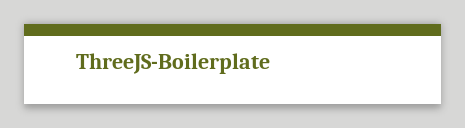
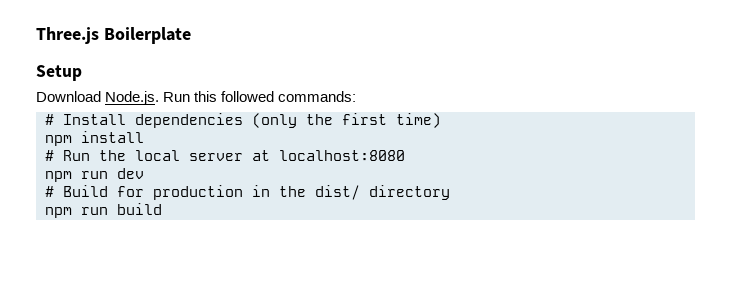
[76,53,270,74] ThreeJS-Boilerplate -> [36,27,191,44] [36,65,82,81] [36,91,357,105] [45,113,441,128] [45,131,144,146] [45,150,405,161] [45,168,144,182] [45,185,450,200] [45,203,162,218] Three.js Boilerplate // Setup // Download Node.js. Run this followed commands: // # Install dependencies (only the first time) // npm install // # Run the local server at localhost:8080 // npm run dev // # Build for production in the dist/ directory // npm run build

